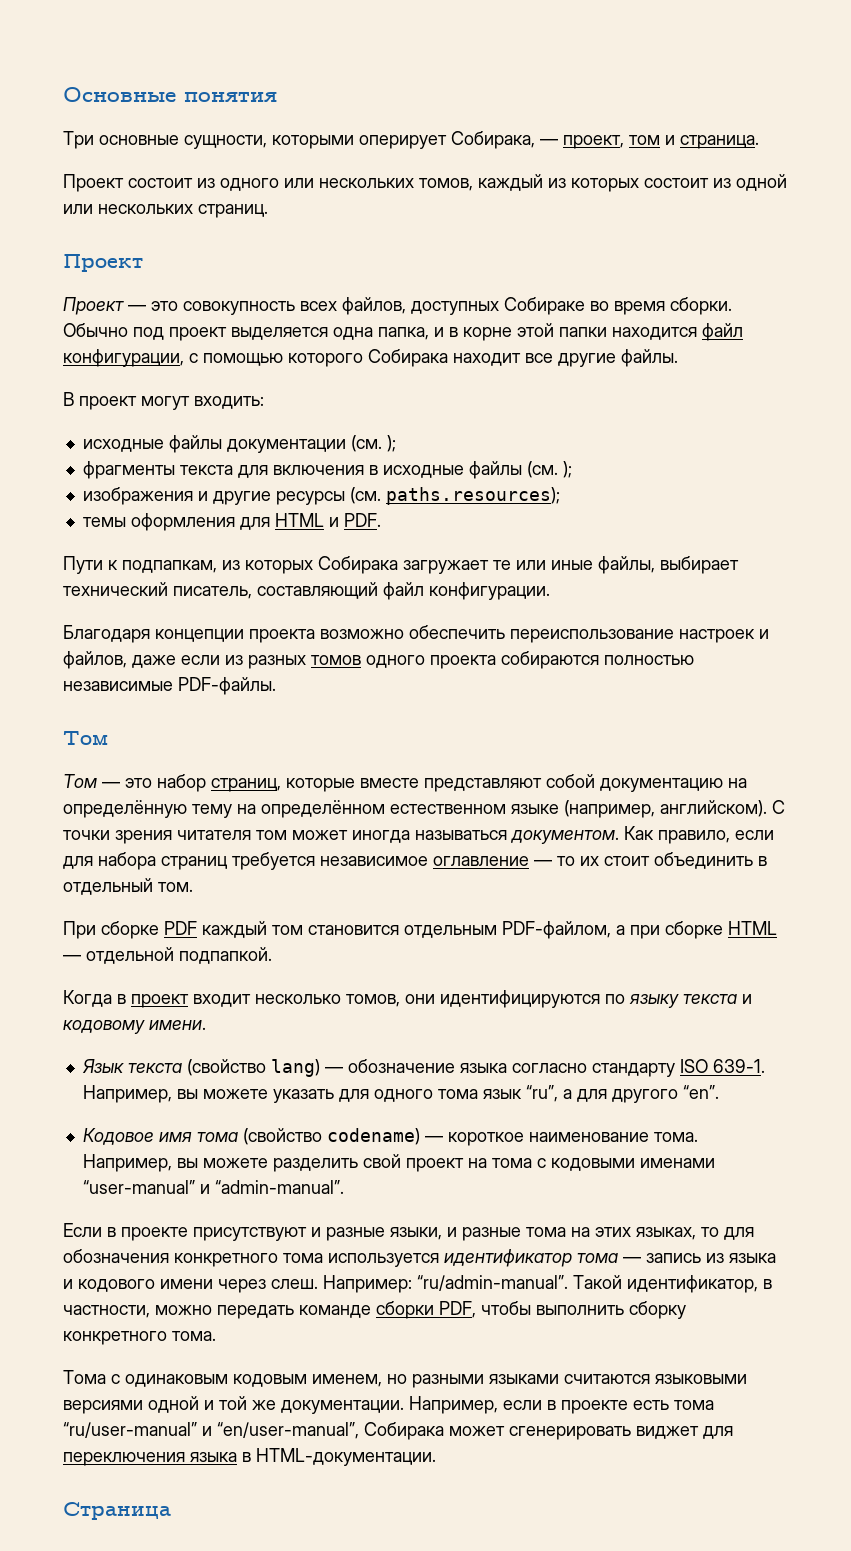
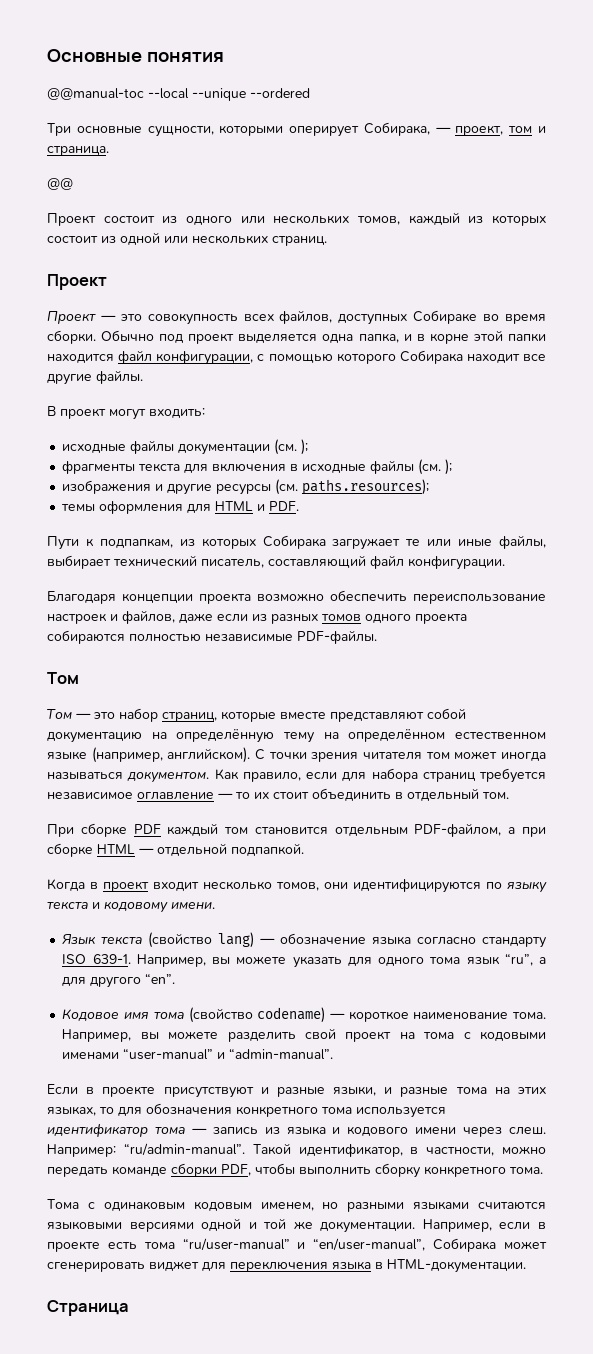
(277, 97) none -> [47,88,310,101] // @@manual-toc --local --unique --ordered
(759, 142) none -> [47,178,73,190] // @@

